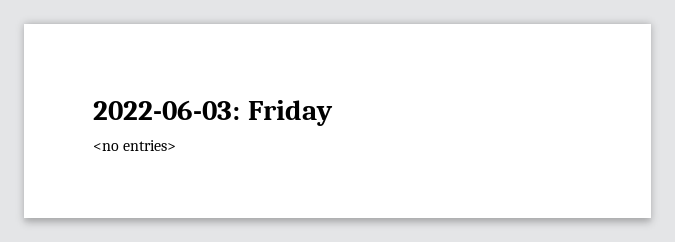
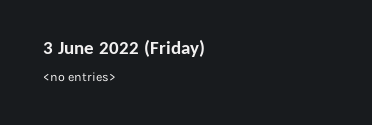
[93,100,333,126] 2022-06-03: Friday -> [43,39,206,57] 3 June 2022 (Friday)

